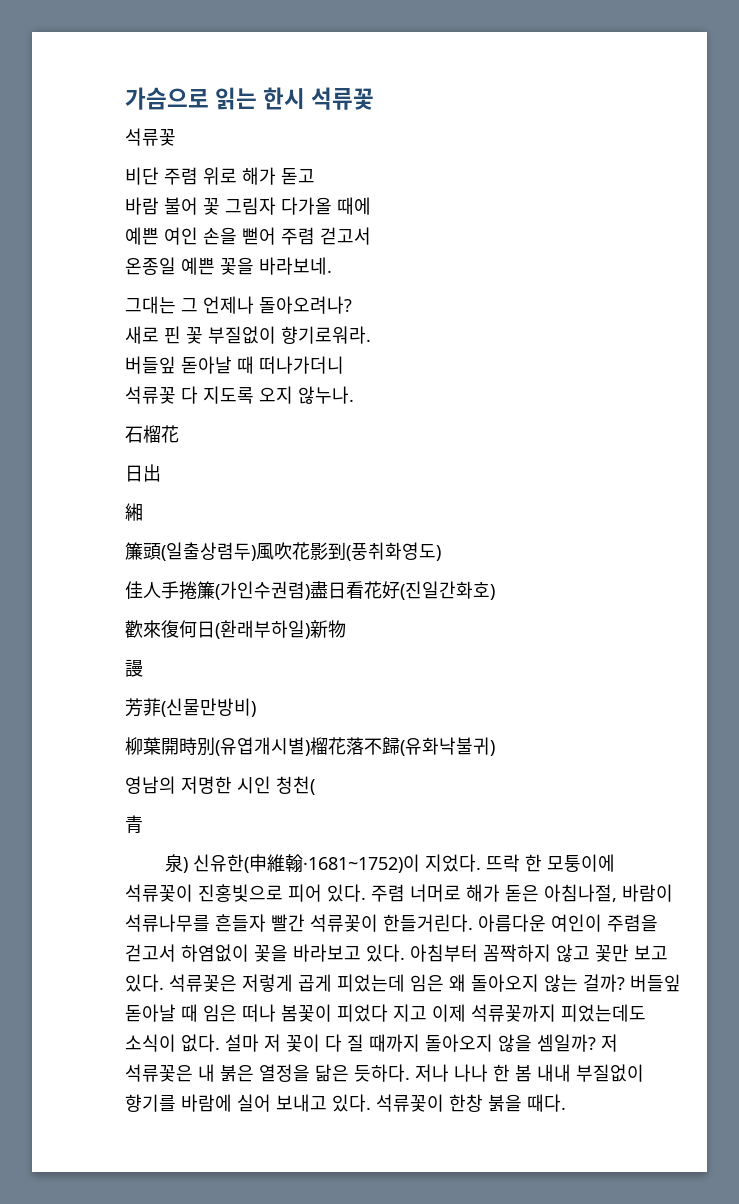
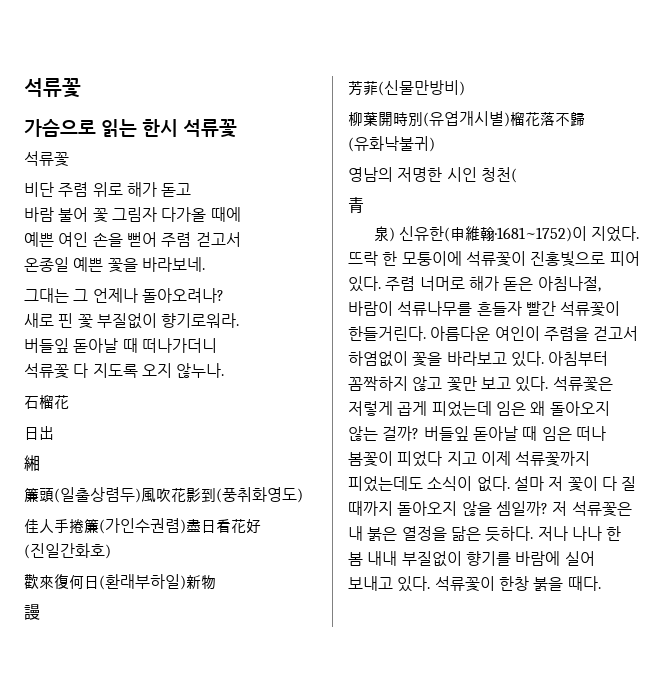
(125, 98) none -> [24,78,81,98] 석류꽃 //

